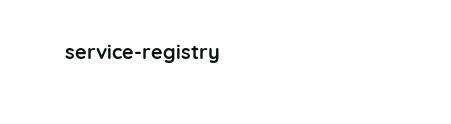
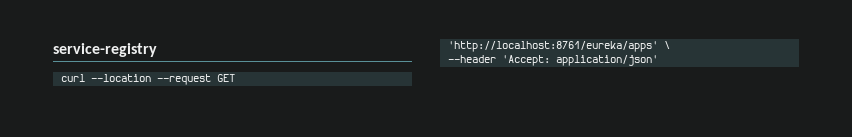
(220, 53) none -> [60,74,235,85] [447,41,670,52] [447,55,658,66] // curl --location --request GET 'http://localhost:8761/eureka/apps' \ // --header 'Accept: application/json'

